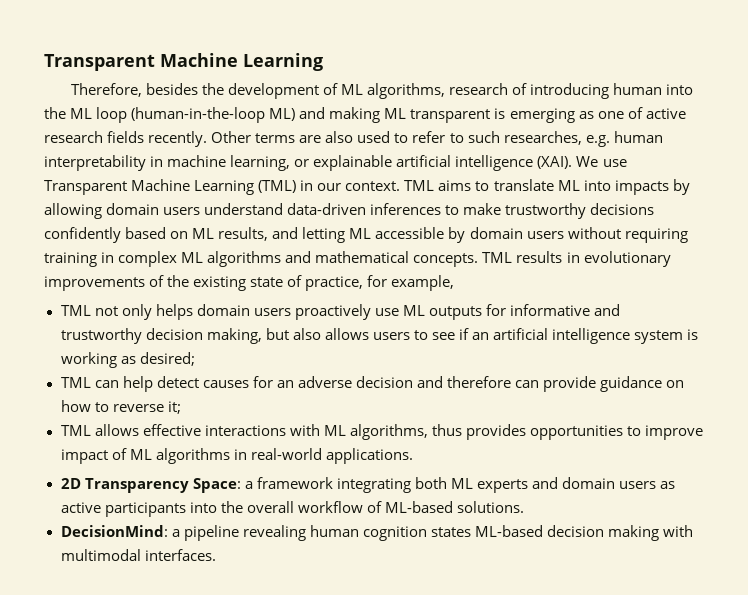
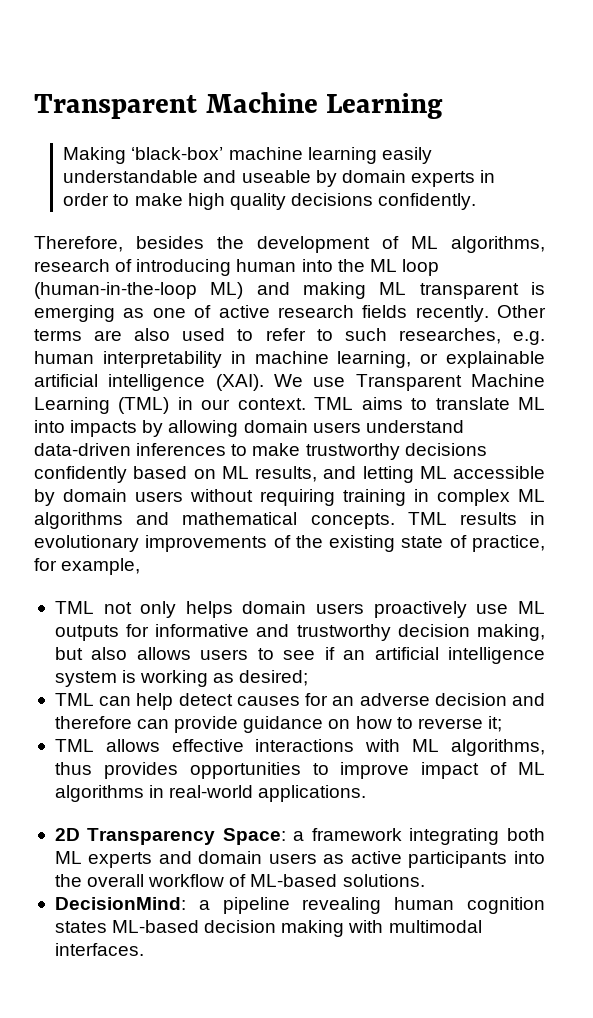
[44,53,323,71] Transparent Machine Learning -> [34,92,444,119] [63,147,432,164] [63,170,496,187] [63,193,477,210] Transparent Machine Learning // Making ‘black-box’ machine learning easily understandable and useable by domain experts in order to make high quality decisions confidently.

